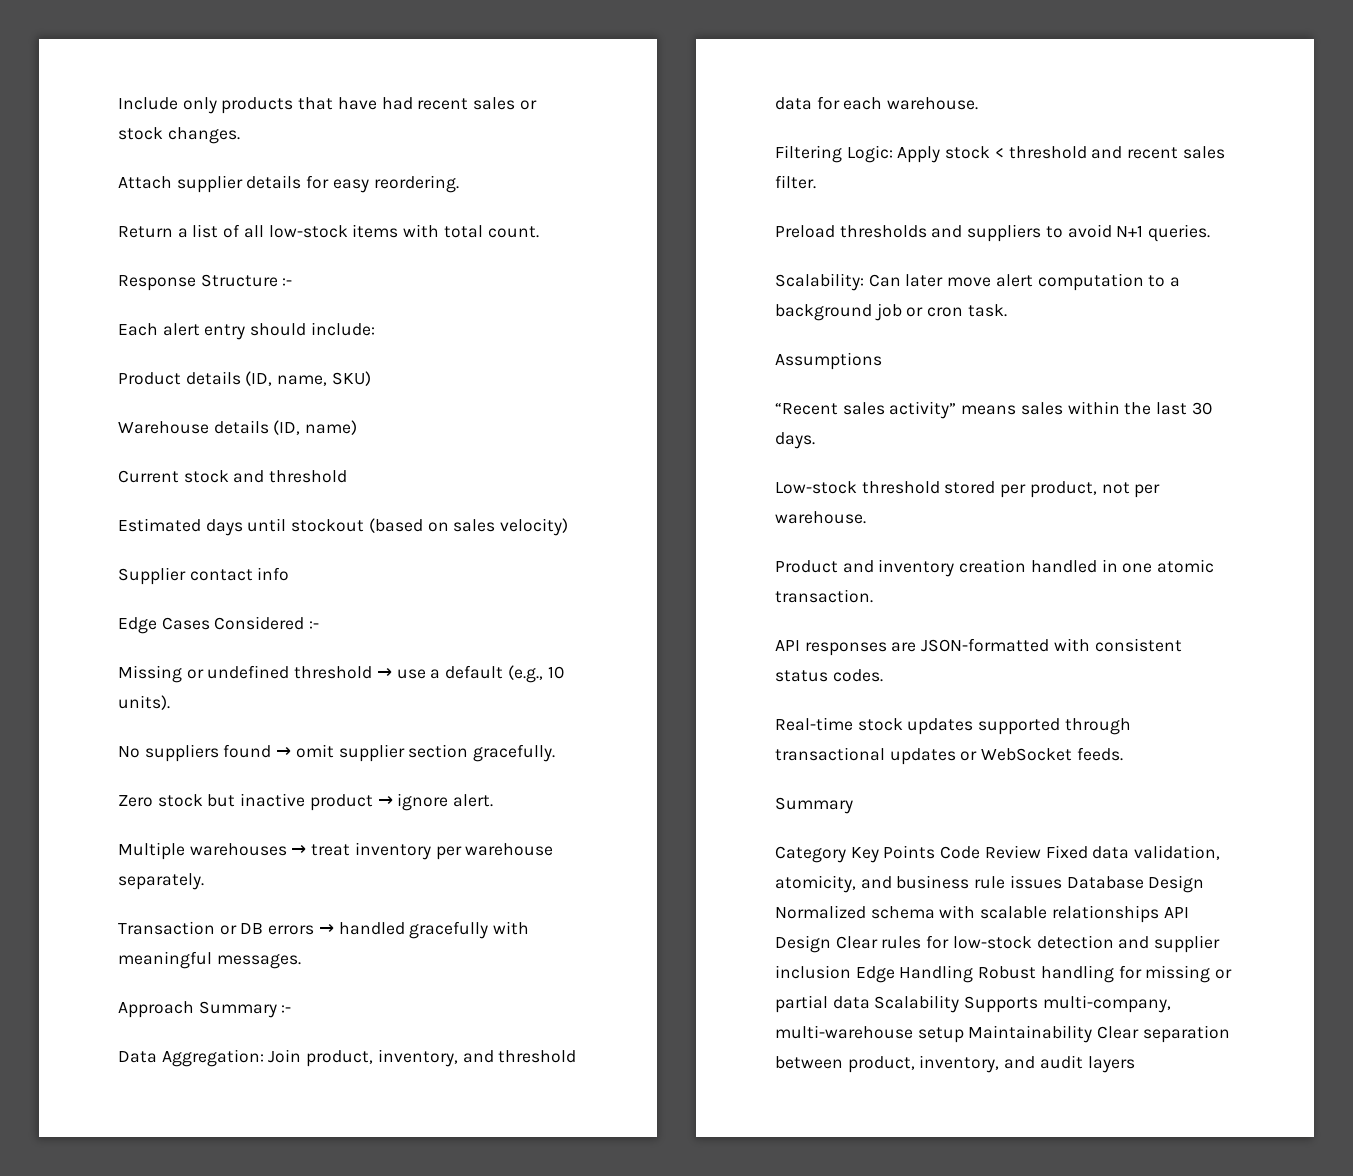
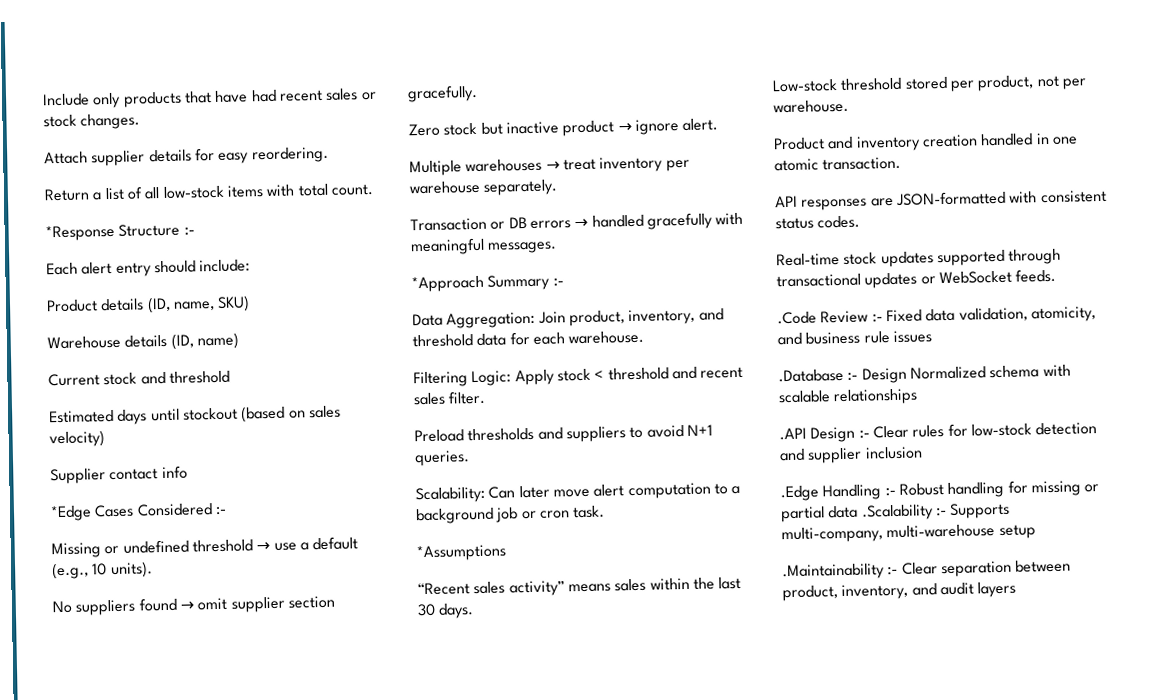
[118,275,196,291] Response -> [45,224,115,242] *Response
[118,617,157,634] Edge -> [50,505,92,522] *Edge
[118,1001,194,1018] Approach -> [411,275,484,293] *Approach
[775,352,882,370] Assumptions -> [416,544,507,562] *Assumptions
[775,797,853,814] [775,845,1041,863] Summary // Category Key Points Code Review -> [777,310,883,325] .Code Review :-
[1066,876,1144,889] Database -> [778,368,859,383] // .Database :-
[1163,907,1189,918] [775,935,831,953] API Design -> [779,426,870,443] // .API Design :-
[855,965,974,983] Edge Handling -> [780,484,896,502] // .Edge Handling :-
[874,995,960,1013] Scalability -> [861,504,947,521] .Scalability :-
[968,1025,1093,1043] Maintainability -> [782,563,899,581] // .Maintainability :-

